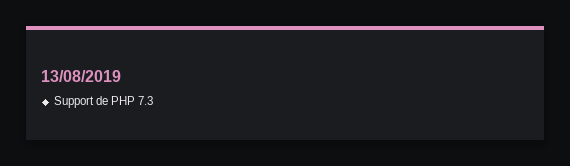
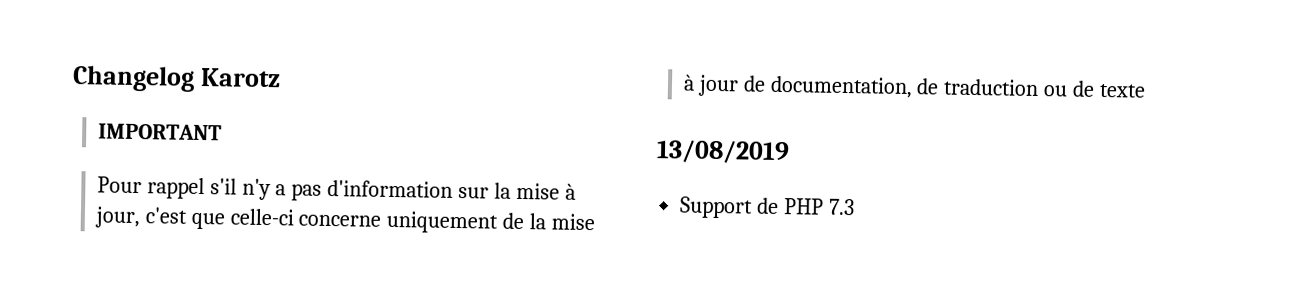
(41, 76) none -> [72,65,281,92] [97,123,222,141] [96,176,577,201] [94,206,596,234] [682,74,1147,99] Changelog Karotz // IMPORTANT // Pour rappel s'il n'y a pas d'information sur la mise à jour, c'est que celle-ci concerne uniquement de la mise à jour de documentation, de traduction ou de texte //

